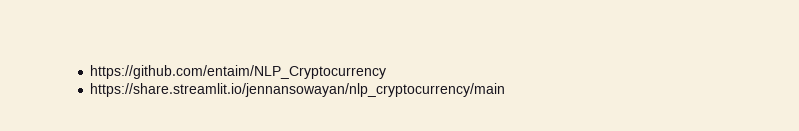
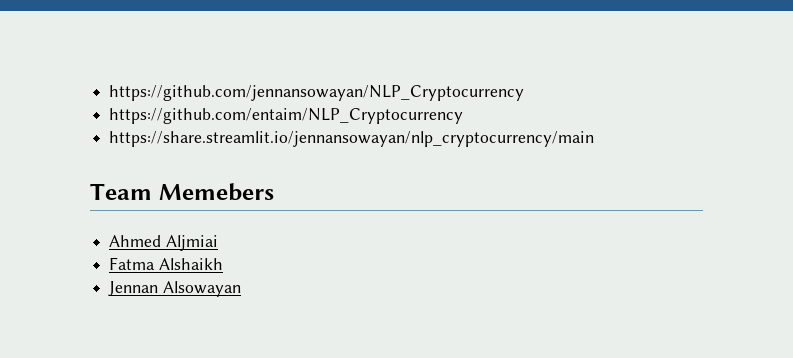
(90, 72) none -> [109,85,525,101] https://github.com/jennansowayan/NLP_Cryptocurrency //
(506, 90) none -> [90,183,274,201] [109,235,218,251] [109,257,223,270] [108,281,241,297] // Team Memebers // Ahmed Aljmiai // Fatma Alshaikh // Jennan Alsowayan

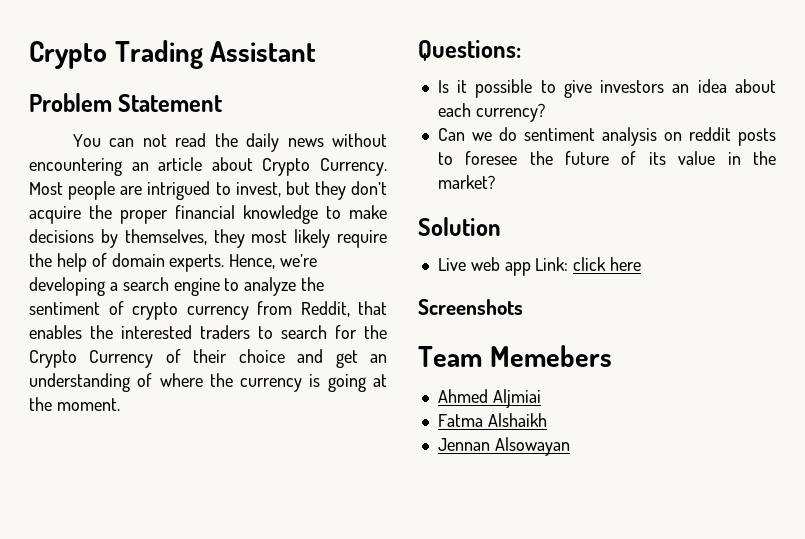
[109,85,525,101] [109,108,464,124] [109,131,595,147] https://github.com/jennansowayan/NLP_Cryptocurrency // https://github.com/entaim/NLP_Cryptocurrency // https://share.streamlit.io/jennansowayan/nlp_cryptocurrency/main -> [29,40,317,69] [29,93,223,112] [72,133,387,152] [29,157,387,176] [29,181,387,200] [29,205,387,224] [29,229,387,248] [29,253,318,272] [29,277,325,296] [29,301,387,320] [29,325,387,339] [29,349,388,368] [29,373,387,392] [29,397,120,411] [418,40,521,61] [437,79,776,98] [437,103,545,122] [437,127,776,146] [437,151,776,165] [437,175,495,189] [418,217,501,236] [437,257,642,276] [418,299,523,315] Crypto Trading Assistant // Problem Statement // You can not read the daily news without encountering an article about Crypto Currency. Most people are intrigued to invest, but they don’t acquire the proper financial knowledge to make decisions by themselves, they most likely require the help of domain experts. Hence, we’re developing a search engine to analyze the sentiment of crypto currency from Reddit, that enables the interested traders to search for the Crypto Currency of their choice and get an understanding of where the currency is going at the moment. // Questions: // Is it possible to give investors an idea about each currency? // Can we do sentiment analysis on reddit posts to foresee the future of its value in the market? // Solution // Live web app Link: click here // Screenshots

